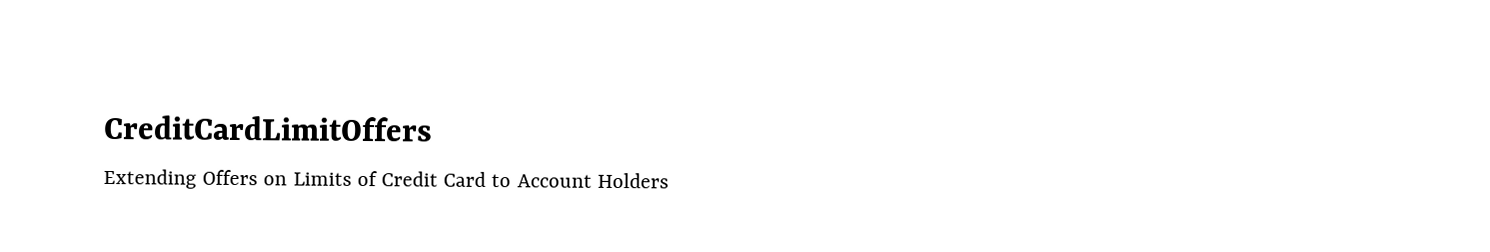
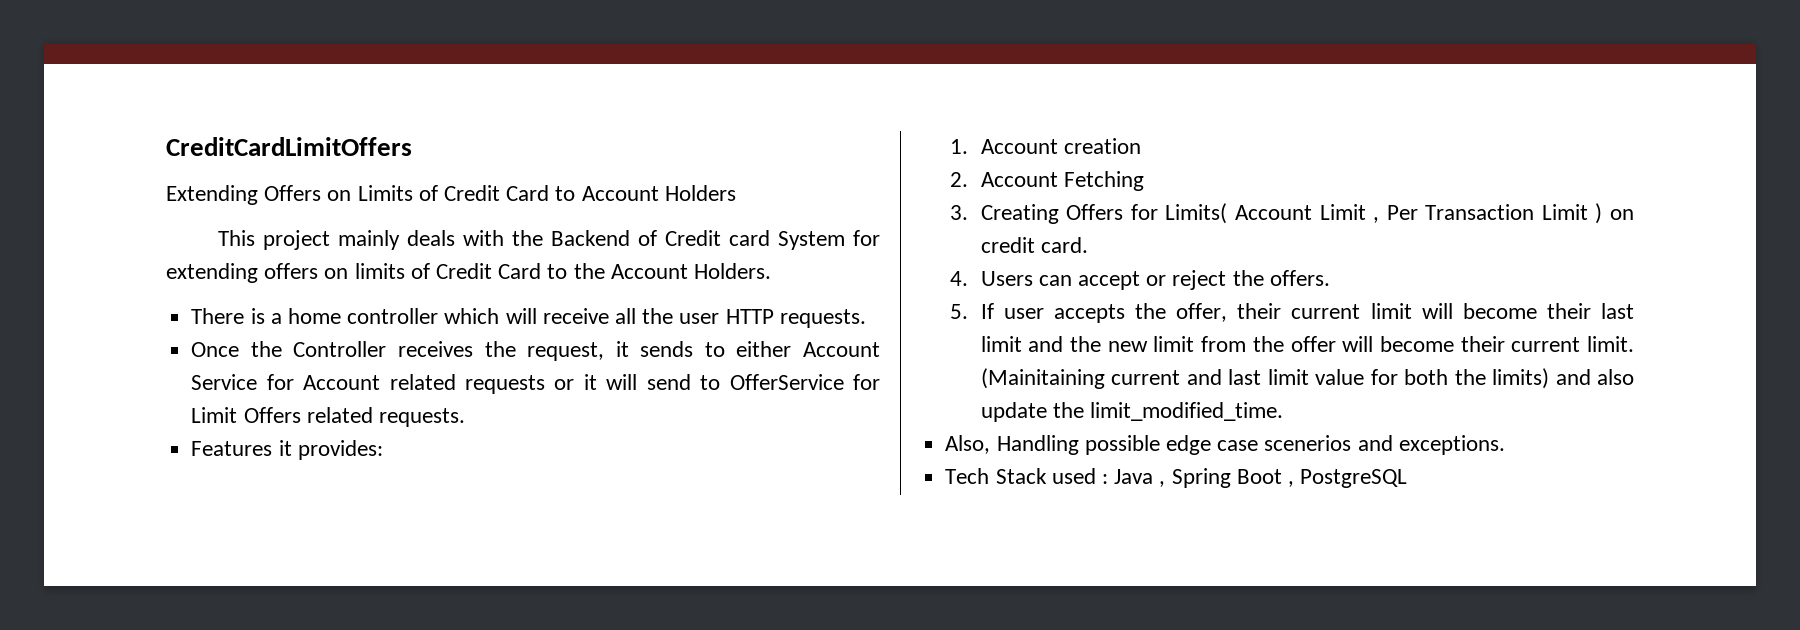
(669, 180) none -> [217,230,880,250] [166,263,772,283] [191,308,866,328] [191,341,881,361] [191,374,880,394] [191,407,465,427] [191,440,383,460] [950,138,1141,154] [950,171,1144,191] [950,203,1634,224] [980,237,1088,253] [950,270,1330,290] [950,303,1634,323] [980,336,1634,352] [980,368,1634,389] [980,402,1284,422] [945,435,1505,455] [945,468,1408,488] // This project mainly deals with the Backend of Credit card System for extending offers on limits of Credit Card to the Account Holders. // There is a home controller which will receive all the user HTTP requests. // Once the Controller receives the request, it sends to either Account Service for Account related requests or it will send to OfferService for Limit Offers related requests. // Features it provides: // 1. Account creation // 2. Account Fetching // 3. Creating Offers for Limits( Account Limit , Per Transaction Limit ) on credit card. // 4. Users can accept or reject the offers. // 5. If user accepts the offer, their current limit will become their last limit and the new limit from the offer will become their current limit. (Mainitaining current and last limit value for both the limits) and also update the limit_modified_time. // Also, Handling possible edge case scenerios and exceptions. // Tech Stack used : Java , Spring Boot , PostgreSQL

